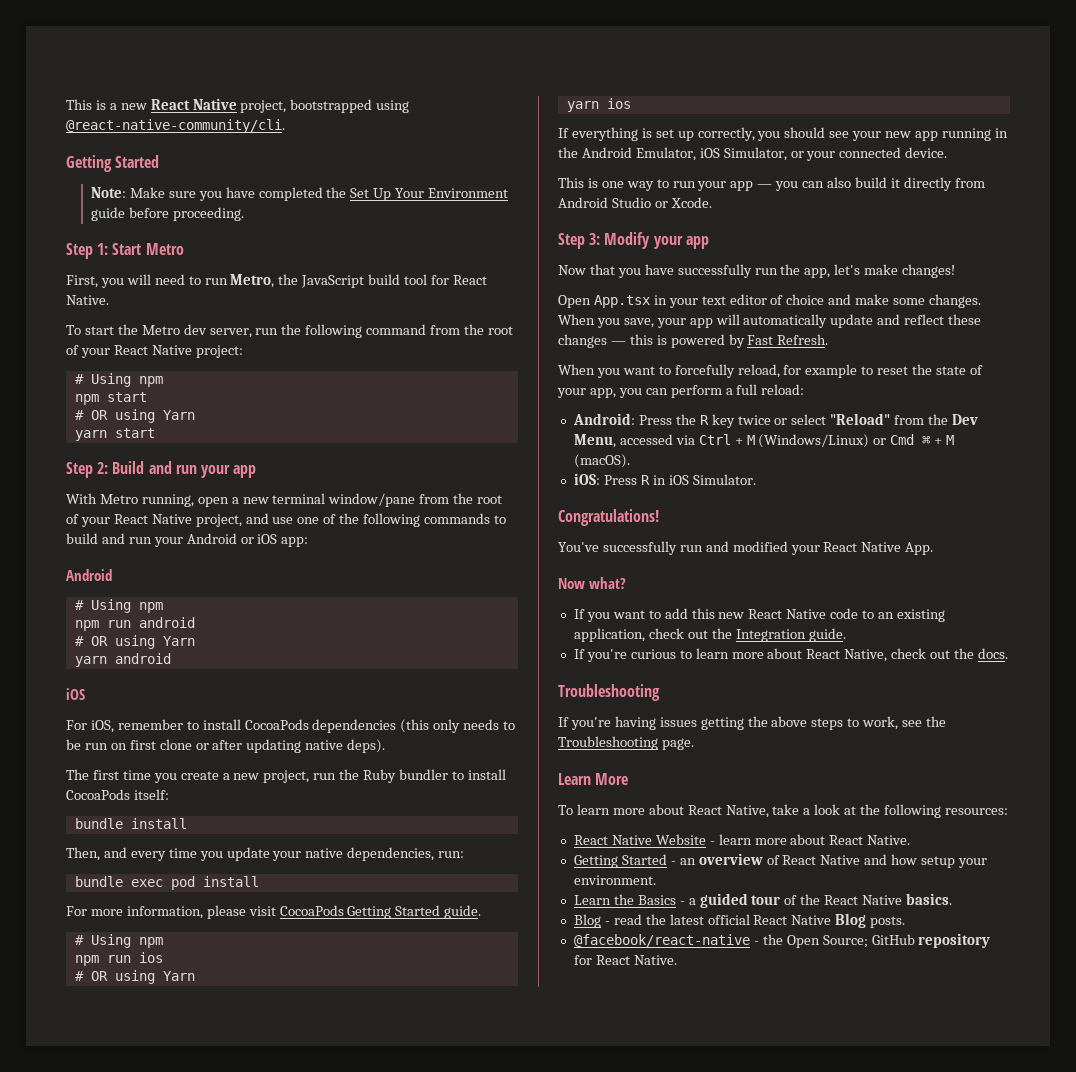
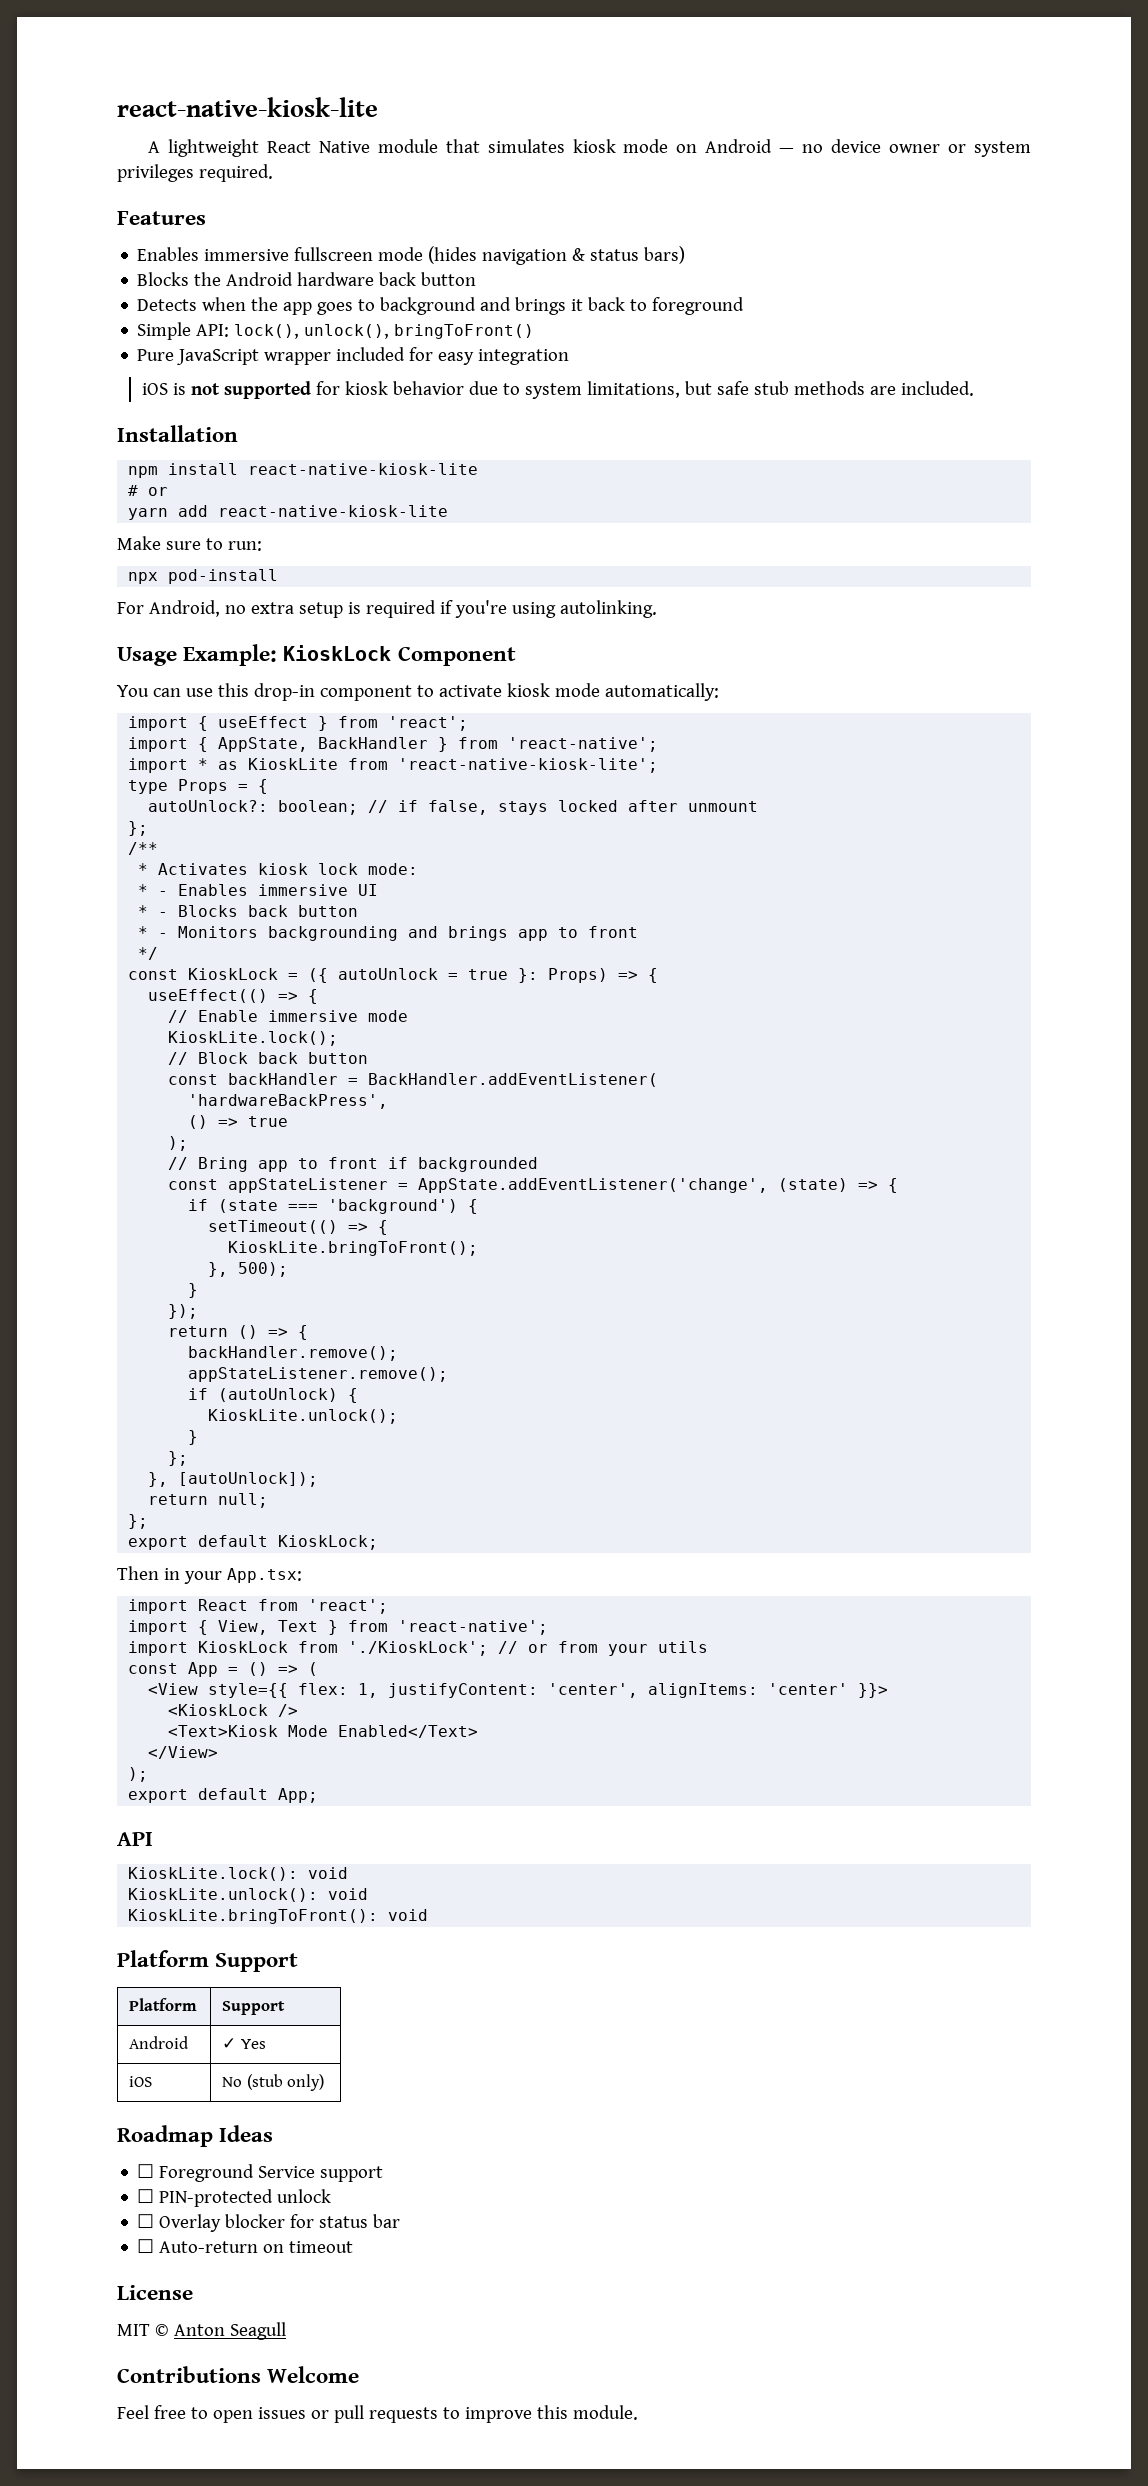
[66,98,410,113] [66,119,285,133] [66,155,160,172] [90,187,509,201] [90,207,244,221] [66,243,184,259] [66,274,487,288] [66,295,109,305] [66,324,513,338] [66,345,243,358] [74,373,163,387] [74,392,147,405] [74,409,195,423] [74,428,155,441] [66,461,257,478] [66,493,503,507] [66,513,506,527] [66,533,309,547] [66,569,112,581] [74,599,163,613] [74,617,195,631] [74,635,195,649] [74,653,171,667] [66,688,85,700] [66,719,516,733] [66,739,386,753] [66,769,506,783] [66,789,169,800] [74,818,187,829] [66,847,465,861] [74,876,259,890] [66,905,482,919] [74,934,163,948] [74,952,163,966] [74,970,195,984] [566,98,631,112] [558,127,1008,141] [558,147,948,161] [558,177,985,191] [558,197,712,208] [558,232,709,249] [558,264,956,278] [558,294,982,308] [558,314,982,328] [558,334,829,348] [558,364,983,378] [557,384,805,398] [572,413,979,428] [573,434,955,448] [573,454,630,468] [573,473,756,485] [558,509,659,526] [558,541,934,555] [558,577,626,589] [573,608,945,622] [573,628,846,642] [573,648,1008,662] [558,684,660,701] [558,716,947,730] [558,736,694,750] [558,773,629,785] [558,804,1008,818] [573,834,911,845] [573,853,988,868] [573,875,656,885] [573,893,953,908] [573,913,906,928] [573,933,991,948] [573,955,677,965] This is a new React Native project, bootstrapped using @react-native-community/cli. // Getting Started // Note: Make sure you have completed the Set Up Your Environment guide before proceeding. // Step 1: Start Metro // First, you will need to run Metro, the JavaScript build tool for React Native. // To start the Metro dev server, run the following command from the root of your React Native project: // # Using npm // npm start // # OR using Yarn // yarn start // Step 2: Build and run your app // With Metro running, open a new terminal window/pane from the root of your React Native project, and use one of the following commands to build and run your Android or iOS app: // Android // # Using npm // npm run android // # OR using Yarn // yarn android // iOS // For iOS, remember to install CocoaPods dependencies (this only needs to be run on first clone or after updating native deps). // The first time you create a new project, run the Ruby bundler to install CocoaPods itself: // bundle install // Then, and every time you update your native dependencies, run: // bundle exec pod install // For more information, please visit CocoaPods Getting Started guide. // # Using npm // npm run ios // # OR using Yarn // yarn ios // If everything is set up correctly, you should see your new app running in the Android Emulator, iOS Simulator, or your connected device. // This is one way to run your app — you can also build it directly from Android Studio or Xcode. // Step 3: Modify your app // Now that you have successfully run the app, let's make changes! // Open App.tsx in your text editor of choice and make some changes. When you save, your app will automatically update and reflect these changes — this is powered by Fast Refresh. // When you want to forcefully reload, for example to reset the state of your app, you can perform a full reload: // Android: Press the R key twice or select "Reload" from the Dev Menu, accessed via Ctrl + M (Windows/Linux) or Cmd ⌘ + M (macOS). // iOS: Press R in iOS Simulator. // Congratulations! // You've successfully run and modified your React Native App. // Now what? // If you want to add this new React Native code to an existing application, check out the Integration guide. // If you're curious to learn more about React Native, check out the docs. // Troubleshooting // If you're having issues getting the above steps to work, see the Troubleshooting page. // Learn More // To learn more about React Native, take a look at the following resources: // React Native Website - learn more about React Native. // Getting Started - an overview of React Native and how setup your environment. // Learn the Basics - a guided tour of the React Native basics. // Blog - read the latest official React Native Blog posts. // @facebook/react-native - the Open Source; GitHub repository for React Native. -> [117,97,378,117] [147,139,1031,157] [117,164,273,182] [117,211,206,225] [137,246,686,265] [137,272,477,286] [137,297,745,315] [137,322,535,340] [137,347,570,365] [141,381,974,399] [117,425,238,442] [128,463,479,478] [128,485,169,496] [128,505,449,520] [117,536,262,551] [128,569,279,584] [117,600,657,618] [117,644,516,666] [117,683,719,701] [128,716,469,731] [128,737,659,752] [128,758,659,773] [128,779,269,794] [148,800,759,815] [128,821,149,836] [128,842,159,855] [138,863,419,875] [138,884,379,896] [138,905,359,917] [138,926,639,941] [138,947,159,960] [128,968,659,983] [148,989,319,1004] [168,1010,409,1023] [168,1031,339,1046] [168,1052,369,1065] [168,1073,659,1087] [188,1094,389,1109] [188,1115,289,1129] [168,1136,189,1151] [168,1157,539,1172] [168,1178,899,1193] [188,1199,479,1214] [208,1220,389,1235] [228,1241,479,1256] [208,1262,289,1277] [188,1283,199,1298] [168,1304,199,1319] [168,1325,309,1340] [188,1346,399,1361] [188,1367,449,1382] [188,1388,359,1403] [208,1409,399,1424] [188,1430,199,1445] [168,1451,189,1466] [148,1472,319,1487] [148,1493,269,1508] [128,1514,149,1529] [128,1535,379,1550] [117,1566,302,1584] [128,1599,389,1614] [128,1620,549,1635] [128,1641,709,1656] [128,1662,319,1677] [148,1683,889,1698] [168,1704,299,1717] [168,1725,479,1738] [148,1746,219,1759] [128,1767,149,1782] [128,1788,319,1803] [117,1832,153,1846] [128,1867,349,1881] [128,1888,369,1902] [128,1909,429,1924] [117,1950,299,1972] [129,1998,198,2011] [222,2001,286,2015] [129,2036,189,2049] [222,2038,266,2049] [129,2076,153,2087] [222,2074,325,2091] [117,2125,274,2147] [137,2164,384,2182] [137,2189,332,2207] [137,2214,401,2232] [137,2239,354,2253] [117,2285,193,2300] [117,2322,286,2340] [117,2366,360,2383] [117,2405,638,2423] react-native-kiosk-lite // A lightweight React Native module that simulates kiosk mode on Android — no device owner or system privileges required. // Features // Enables immersive fullscreen mode (hides navigation & status bars) // Blocks the Android hardware back button // Detects when the app goes to background and brings it back to foreground // Simple API: lock(), unlock(), bringToFront() // Pure JavaScript wrapper included for easy integration // iOS is not supported for kiosk behavior due to system limitations, but safe stub methods are included. // Installation // npm install react-native-kiosk-lite // # or // yarn add react-native-kiosk-lite // Make sure to run: // npx pod-install // For Android, no extra setup is required if you're using autolinking. // Usage Example: KioskLock Component // You can use this drop-in component to activate kiosk mode automatically: // import { useEffect } from 'react'; // import { AppState, BackHandler } from 'react-native'; // import * as KioskLite from 'react-native-kiosk-lite'; // type Props = { // autoUnlock?: boolean; // if false, stays locked after unmount // }; // /** // * Activates kiosk lock mode: // * - Enables immersive UI // * - Blocks back button // * - Monitors backgrounding and brings app to front // */ // const KioskLock = ({ autoUnlock = true }: Props) => { // useEffect(() => { // // Enable immersive mode // KioskLite.lock(); // // Block back button // const backHandler = BackHandler.addEventListener( // 'hardwareBackPress', // () => true // ); // // Bring app to front if backgrounded // const appStateListener = AppState.addEventListener('change', (state) => { // if (state === 'background') { // setTimeout(() => { // KioskLite.bringToFront(); // }, 500); // } // }); // return () => { // backHandler.remove(); // appStateListener.remove(); // if (autoUnlock) { // KioskLite.unlock(); // } // }; // }, [autoUnlock]); // return null; // }; // export default KioskLock; // Then in your App.tsx: // import React from 'react'; // import { View, Text } from 'react-native'; // import KioskLock from './KioskLock'; // or from your utils // const App = () => ( // <View style={{ flex: 1, justifyContent: 'center', alignItems: 'center' }}> // <KioskLock /> // <Text>Kiosk Mode Enabled</Text> // </View> // ); // export default App; // API // KioskLite.lock(): void // KioskLite.unlock(): void // KioskLite.bringToFront(): void // Platform Support // Platform | Support // Android | ✓ Yes // iOS | No (stub only) // Roadmap Ideas // ☐ Foreground Service support // ☐ PIN-protected unlock // ☐ Overlay blocker for status bar // ☐ Auto-return on timeout // License // MIT © Anton Seagull // Contributions Welcome // Feel free to open issues or pull requests to improve this module.

